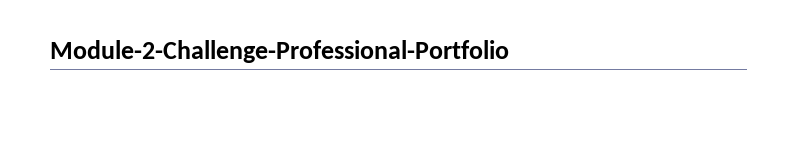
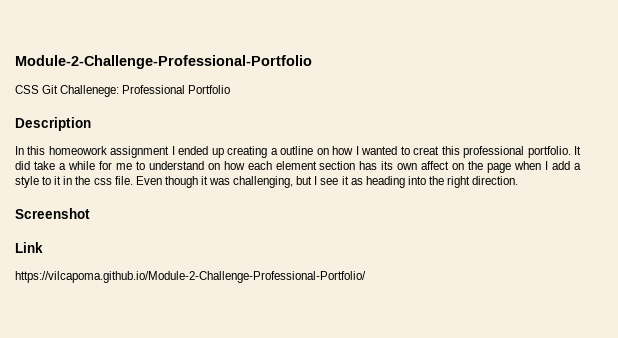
(509, 51) none -> [15,85,231,97] [15,117,91,131] [15,146,581,158] [15,161,581,173] [15,176,519,188] [15,208,90,219] [15,242,43,253] [15,271,366,283] // CSS Git Challenege: Professional Portfolio // Description // In this homeowork assignment I ended up creating a outline on how I wanted to creat this professional portfolio. It did take a while for me to understand on how each element section has its own affect on the page when I add a style to it in the css file. Even though it was challenging, but I see it as heading into the right direction. // Screenshot // Link // https://vilcapoma.github.io/Module-2-Challenge-Professional-Portfolio/

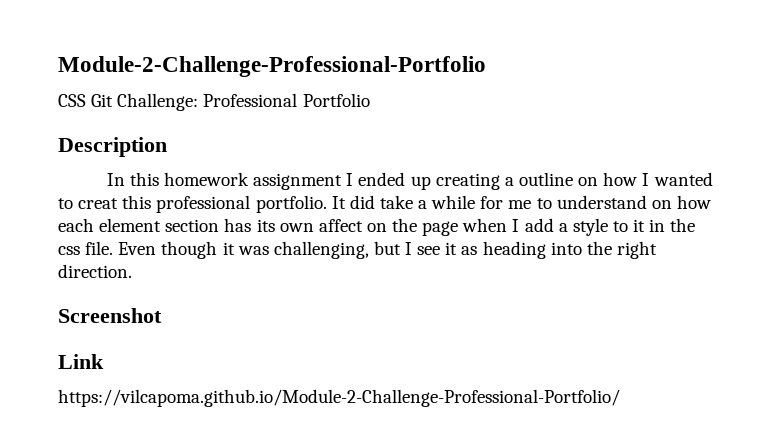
[60,85,120,97] Challenege: -> [117,93,199,111] Challenge:
[48,146,107,155] homeowork -> [164,172,250,186] homework

